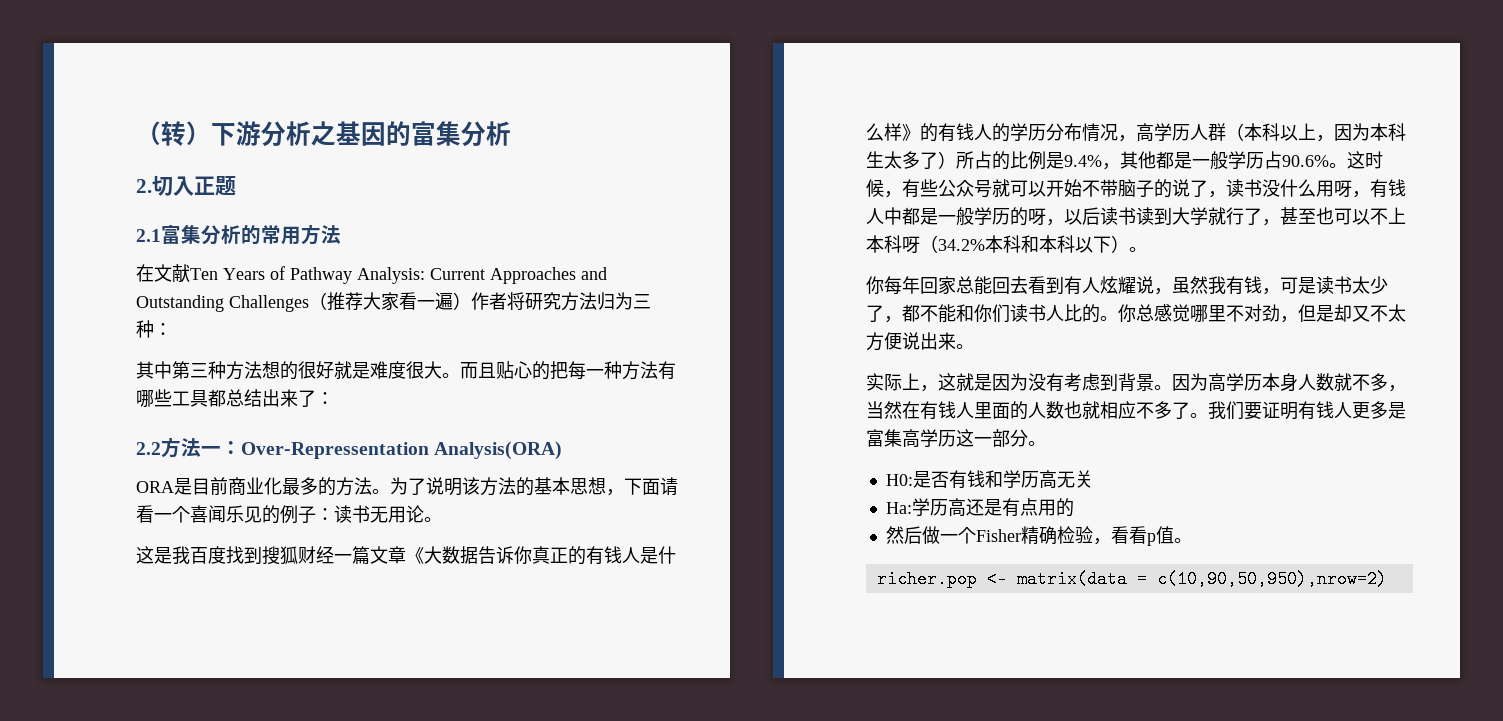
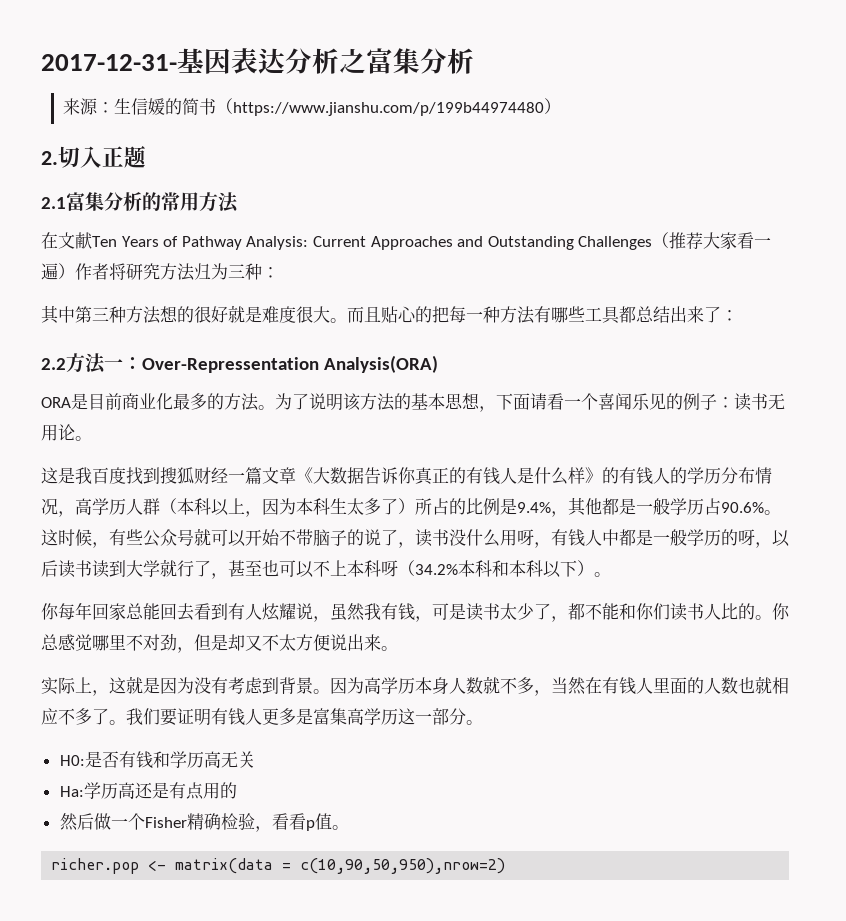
[136,121,511,147] （转）下游分析之基因的富集分析 -> [41,48,474,74] [63,98,562,116] 2017-12-31-基因表达分析之富集分析 // 来源：生信媛的简书（https://www.jianshu.com/p/199b44974480）

